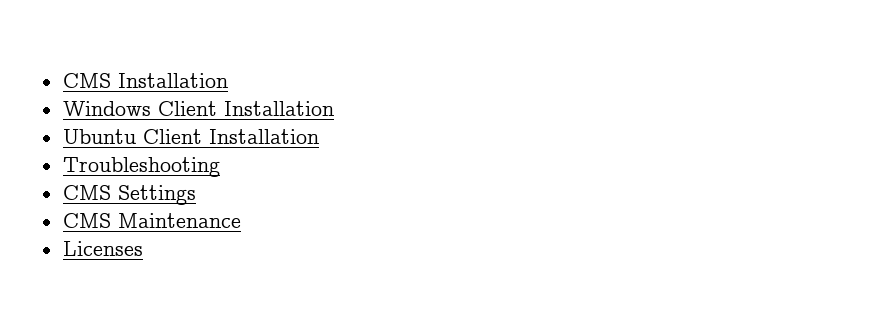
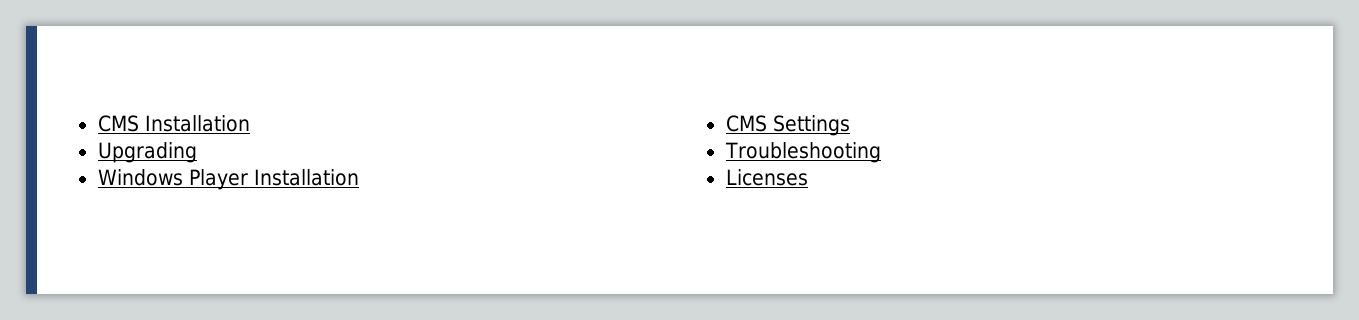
(228, 80) none -> [97,142,197,163] // Upgrading
[157,101,334,116] [62,129,319,144] [62,157,220,177] Client Installation // Ubuntu Client Installation // Troubleshooting -> [188,169,359,190] Player Installation
[62,213,241,228] CMS Maintenance -> [724,142,881,163] Troubleshooting

